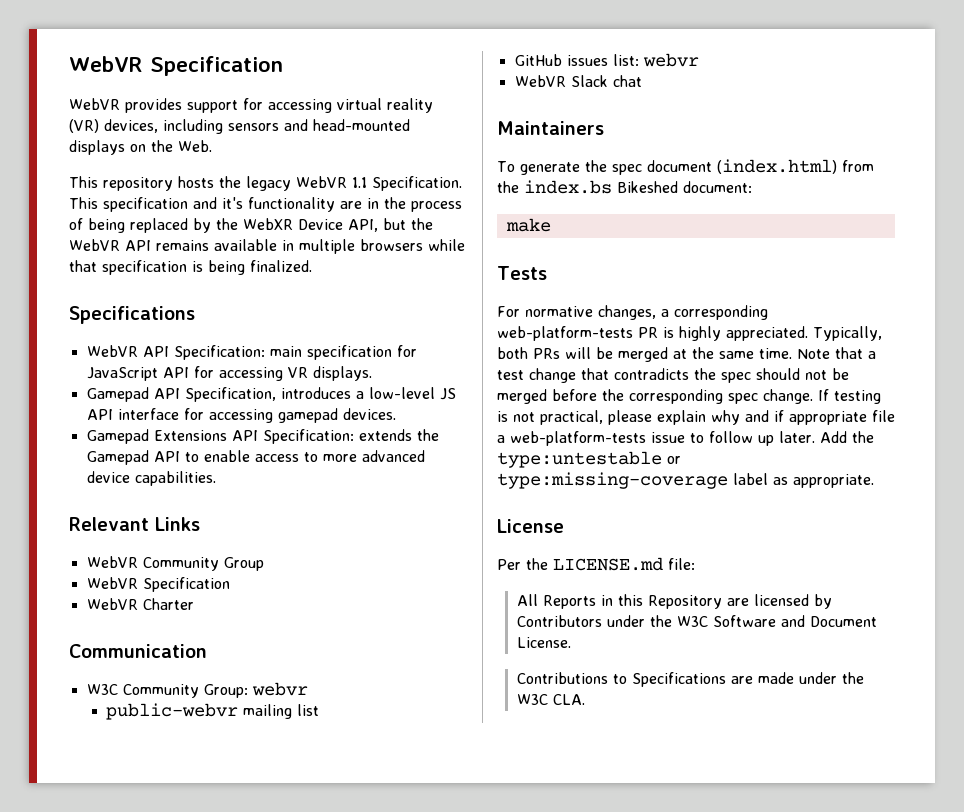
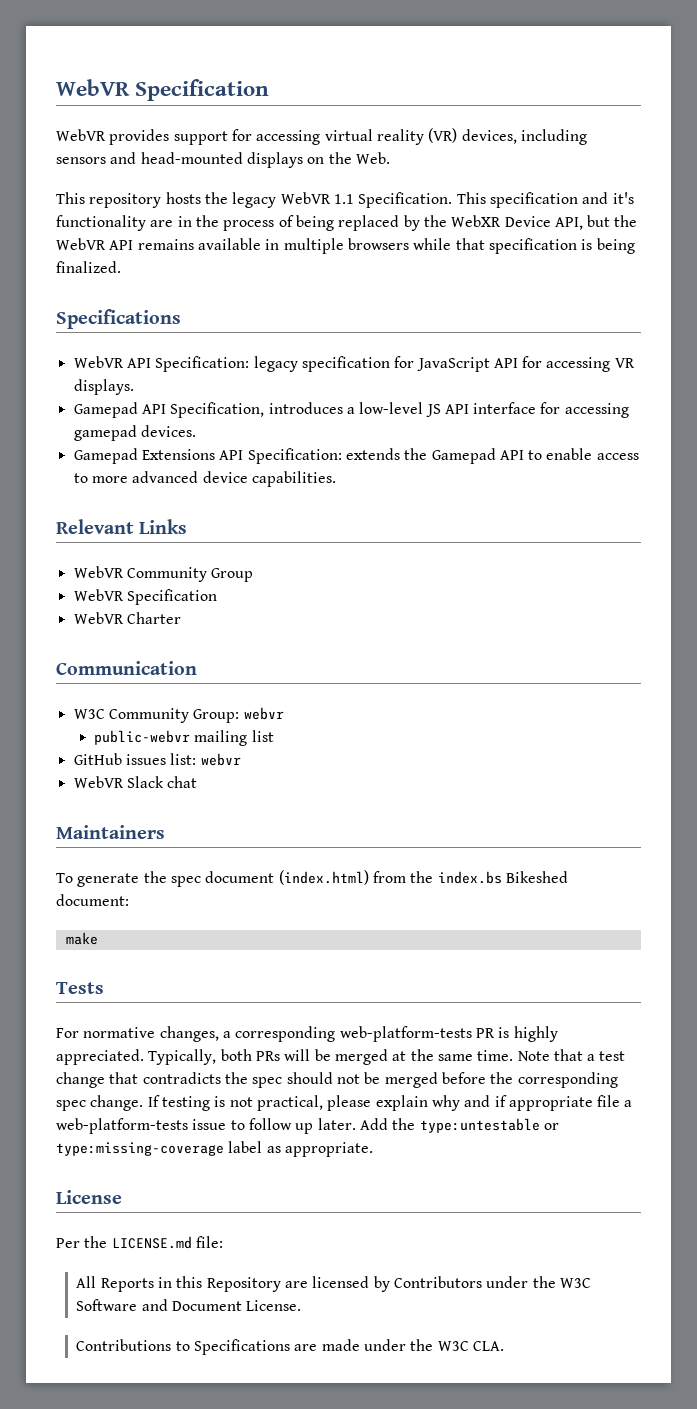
[269,346,302,357] main -> [253,356,298,372] legacy

